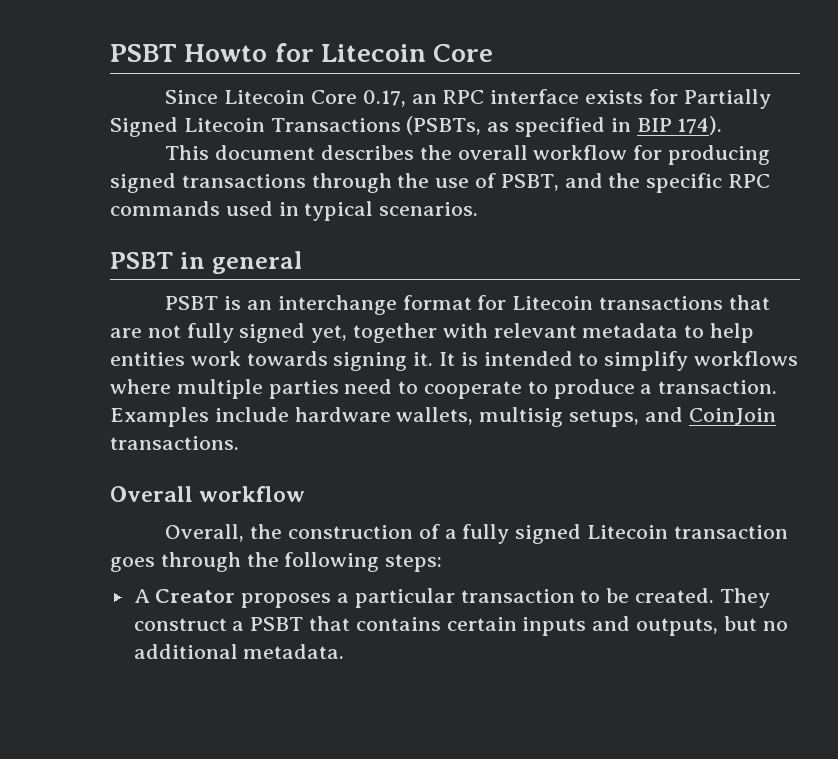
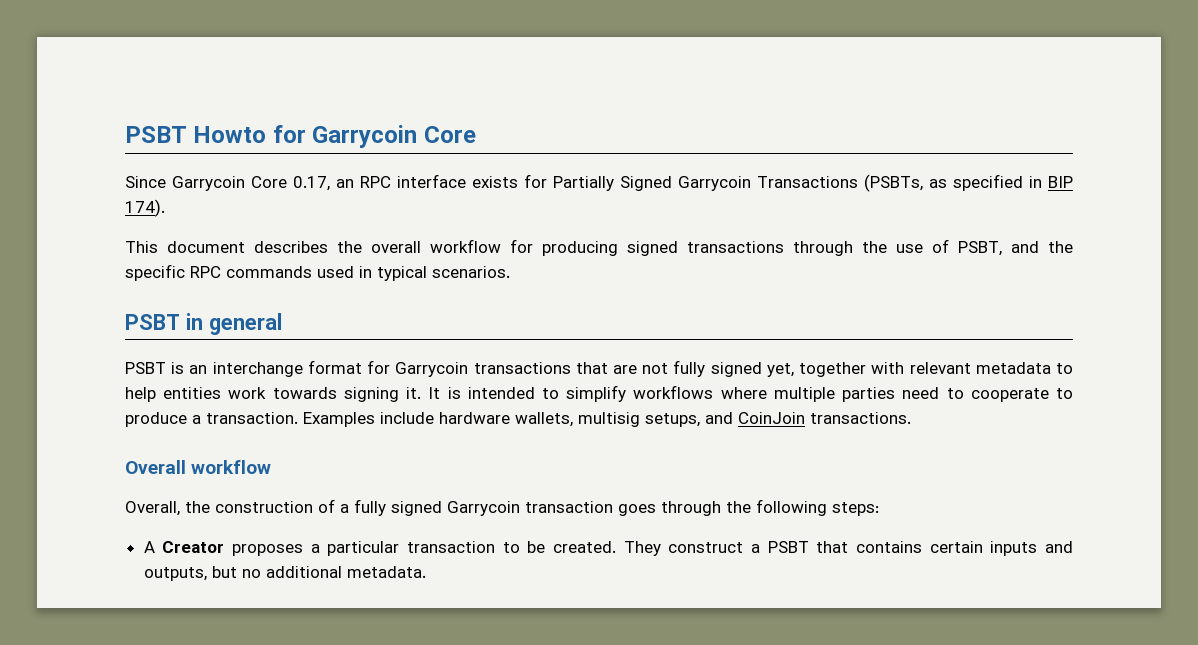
[320,44,426,62] Litecoin -> [312,125,418,148] Garrycoin
[224,90,306,104] Litecoin -> [172,176,245,191] Garrycoin
[183,118,265,132] Litecoin -> [678,176,751,191] Garrycoin
[512,296,594,310] Litecoin -> [395,362,469,377] Garrycoin
[587,525,669,539] Litecoin -> [447,501,520,516] Garrycoin

